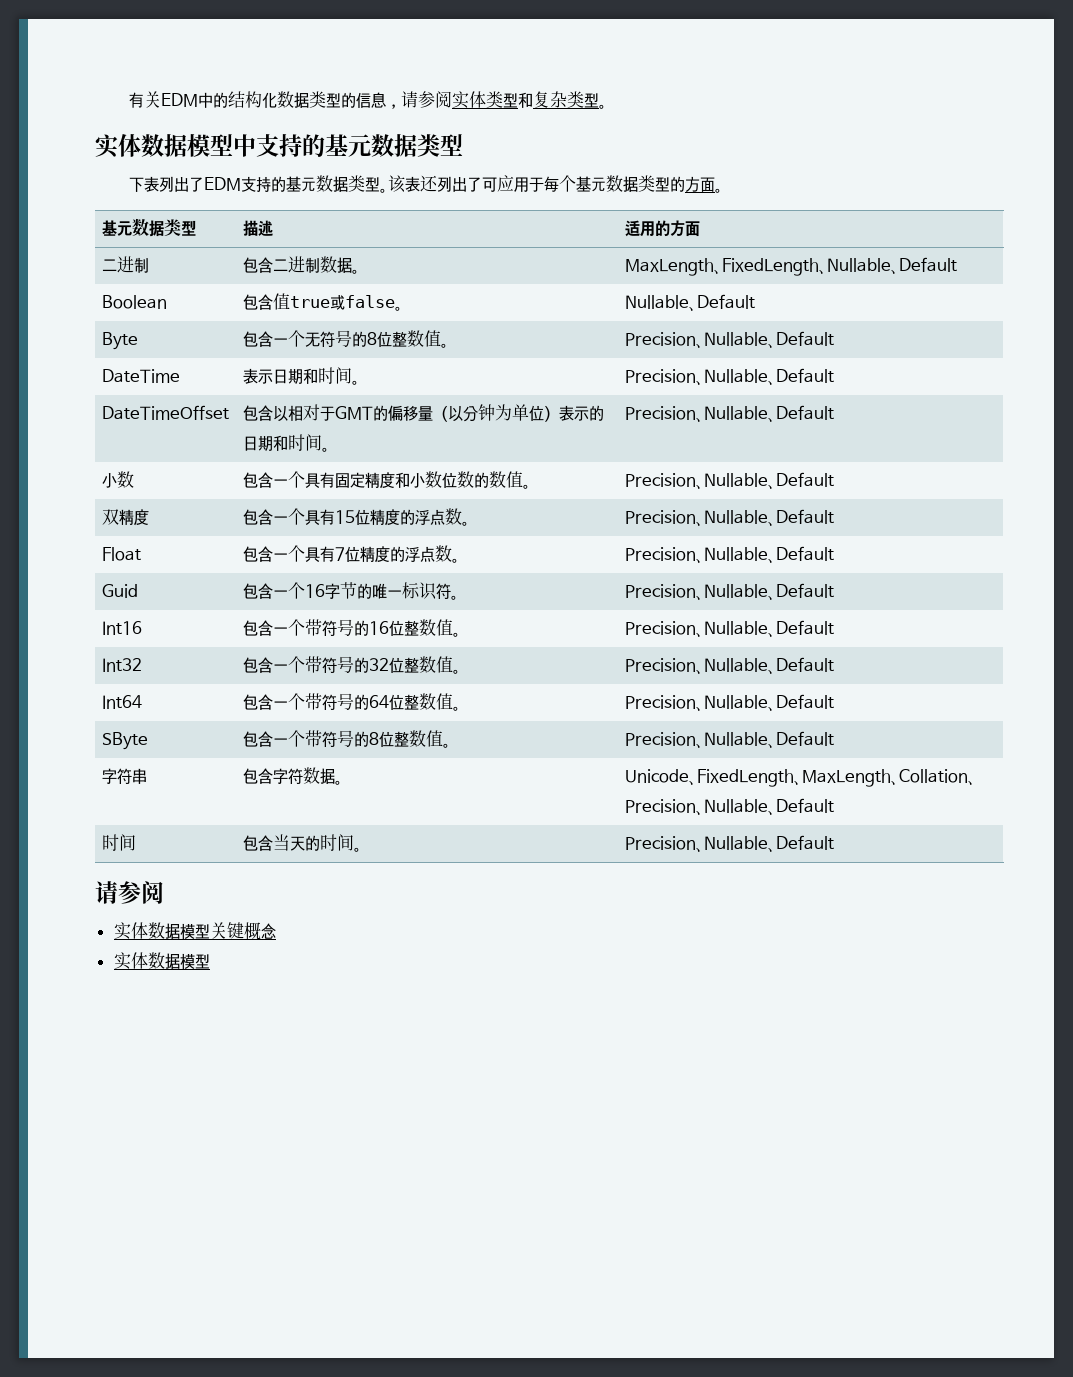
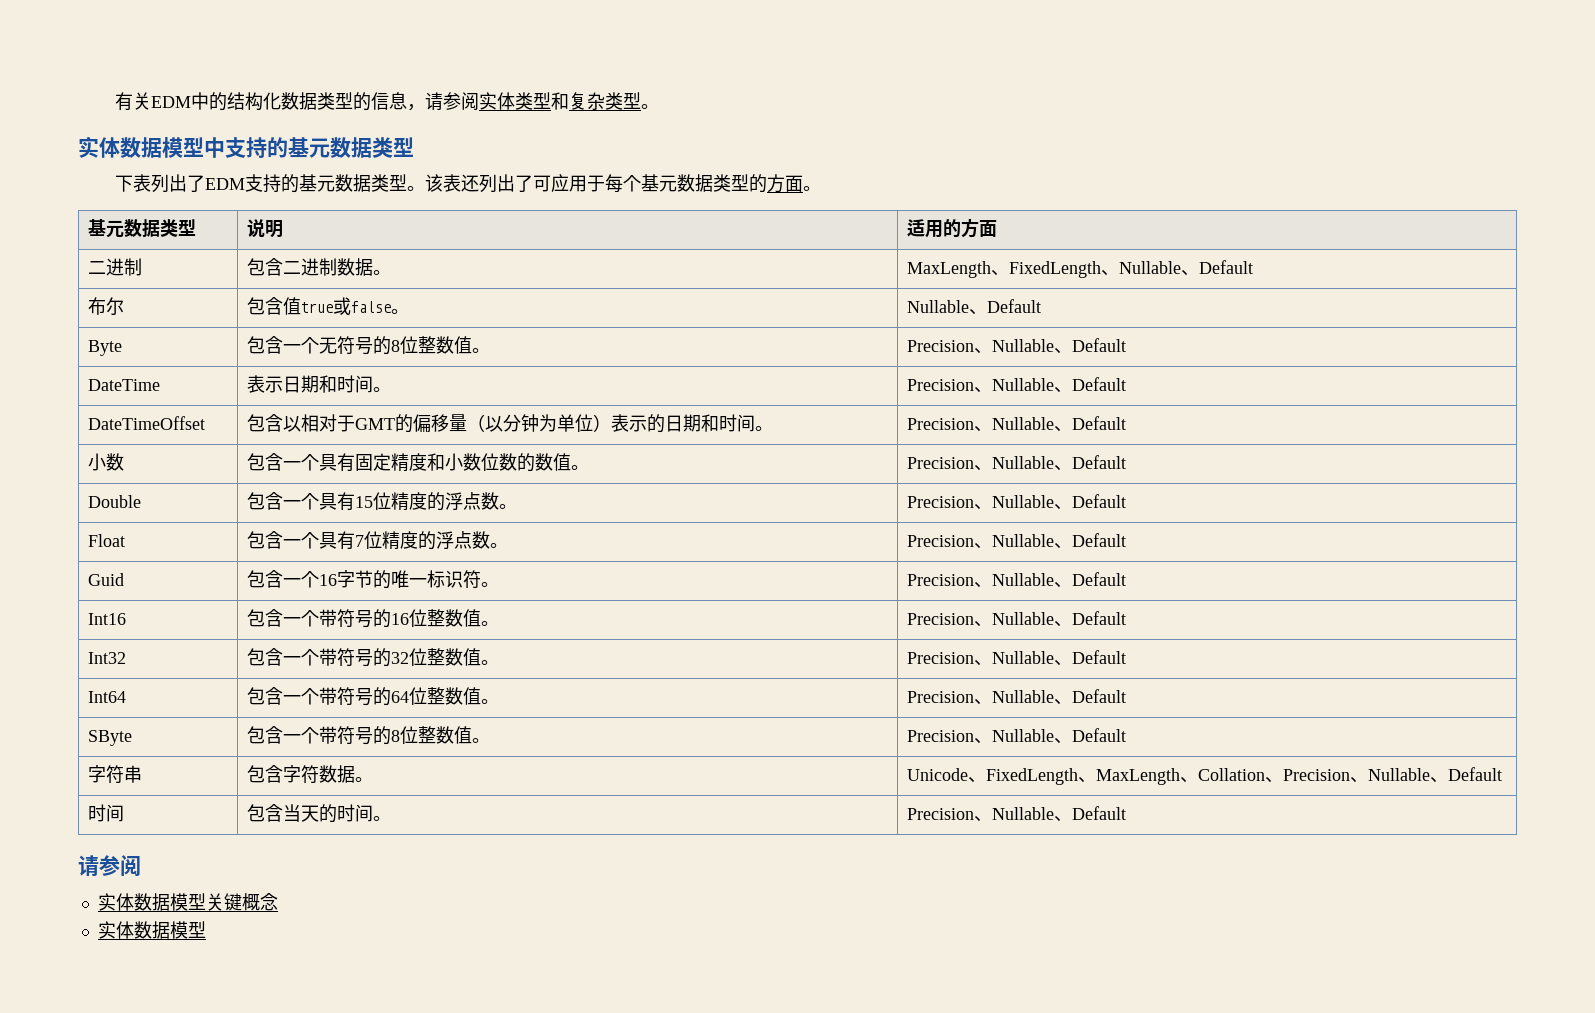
[242,220,273,236] 描述 -> [247,219,284,238] 说明
[101,295,167,309] Boolean -> [88,297,125,315] 布尔
[101,509,149,526] 双精度 -> [88,495,142,508] Double

